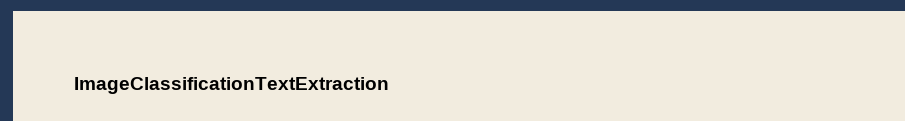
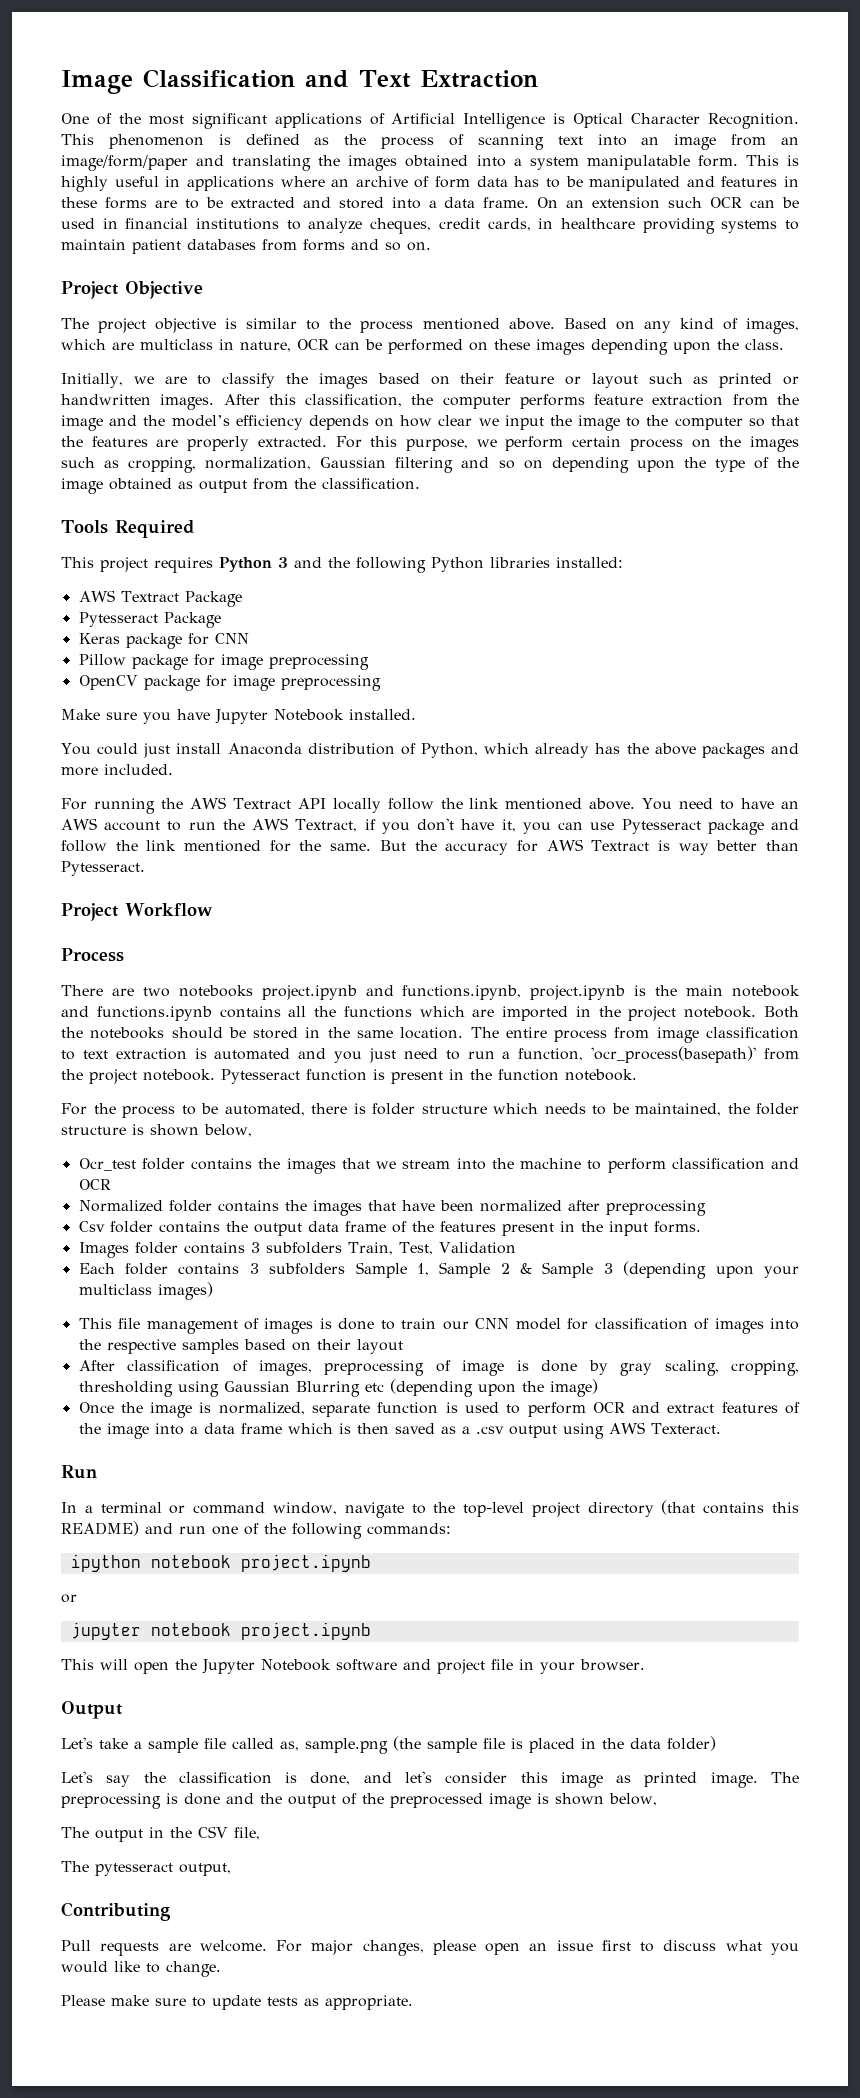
[74,77,389,94] ImageClassificationTextExtraction -> [61,69,538,94] [61,113,799,129] [61,134,799,150] [61,155,799,171] [61,176,799,192] [61,197,800,209] [61,218,800,234] [61,239,431,254] [61,281,203,299] [61,318,800,334] [61,339,784,355] [61,373,799,389] [61,394,799,410] [61,415,799,431] [61,436,799,452] [61,457,799,473] [61,478,420,494] [61,520,195,538] [61,557,623,573] [78,590,242,607] [78,612,221,628] [78,633,249,649] [78,654,369,670] [78,675,381,691] [61,709,416,724] [61,743,799,759] [61,764,173,776] [61,797,799,814] [61,818,800,835] [61,839,799,855] [61,861,145,876] [61,903,213,921] [61,948,124,962] [61,985,800,1000] [61,1006,799,1021] [61,1027,800,1043] [61,1046,799,1063] [61,1069,637,1084] [61,1103,799,1118] [61,1124,252,1137] [78,1158,799,1174] [78,1179,111,1190] [78,1200,706,1216] [78,1221,701,1236] [78,1242,516,1258] [78,1261,799,1279] [78,1282,213,1300] [78,1318,799,1334] [78,1339,403,1354] [78,1360,800,1376] [78,1379,598,1397] [78,1402,800,1418] [78,1422,721,1439] [61,1465,97,1479] [61,1500,799,1518] [61,1521,451,1539] [70,1554,371,1572] [61,1594,77,1603] [70,1622,371,1640] [61,1659,645,1674] [61,1701,122,1719] [61,1736,716,1754] [61,1771,800,1788] [61,1793,657,1809] [61,1826,260,1842] [61,1861,231,1876] [61,1902,170,1921] [61,1940,799,1956] [61,1961,221,1977] [61,1995,413,2010] Image Classification and Text Extraction // One of the most significant applications of Artificial Intelligence is Optical Character Recognition. This phenomenon is defined as the process of scanning text into an image from an image/form/paper and translating the images obtained into a system manipulatable form. This is highly useful in applications where an archive of form data has to be manipulated and features in these forms are to be extracted and stored into a data frame. On an extension such OCR can be used in financial institutions to analyze cheques, credit cards, in healthcare providing systems to maintain patient databases from forms and so on. // Project Objective // The project objective is similar to the process mentioned above. Based on any kind of images, which are multiclass in nature, OCR can be performed on these images depending upon the class. // Initially, we are to classify the images based on their feature or layout such as printed or handwritten images. After this classification, the computer performs feature extraction from the image and the model’s efficiency depends on how clear we input the image to the computer so that the features are properly extracted. For this purpose, we perform certain process on the images such as cropping, normalization, Gaussian filtering and so on depending upon the type of the image obtained as output from the classification. // Tools Required // This project requires Python 3 and the following Python libraries installed: // AWS Textract Package // Pytesseract Package // Keras package for CNN // Pillow package for image preprocessing // OpenCV package for image preprocessing // Make sure you have Jupyter Notebook installed. // You could just install Anaconda distribution of Python, which already has the above packages and more included. // For running the AWS Textract API locally follow the link mentioned above. You need to have an AWS account to run the AWS Textract, if you don't have it, you can use Pytesseract package and follow the link mentioned for the same. But the accuracy for AWS Textract is way better than Pytesseract. // Project Workflow // Process // There are two notebooks project.ipynb and functions.ipynb, project.ipynb is the main notebook and functions.ipynb contains all the functions which are imported in the project notebook. Both the notebooks should be stored in the same location. The entire process from image classification to text extraction is automated and you just need to run a function, 'ocr_process(basepath)' from the project notebook. Pytesseract function is present in the function notebook. // For the process to be automated, there is folder structure which needs to be maintained, the folder structure is shown below, // Ocr_test folder contains the images that we stream into the machine to perform classification and OCR // Normalized folder contains the images that have been normalized after preprocessing // Csv folder contains the output data frame of the features present in the input forms. // Images folder contains 3 subfolders Train, Test, Validation // Each folder contains 3 subfolders Sample 1, Sample 2 & Sample 3 (depending upon your multiclass images) // This file management of images is done to train our CNN model for classification of images into the respective samples based on their layout // After classification of images, preprocessing of image is done by gray scaling, cropping, thresholding using Gaussian Blurring etc (depending upon the image) // Once the image is normalized, separate function is used to perform OCR and extract features of the image into a data frame which is then saved as a .csv output using AWS Texteract. // Run // In a terminal or command window, navigate to the top-level project directory (that contains this README) and run one of the following commands: // ipython notebook project.ipynb // or // jupyter notebook project.ipynb // This will open the Jupyter Notebook software and project file in your browser. // Output // Let's take a sample file called as, sample.png (the sample file is placed in the data folder) // Let's say the classification is done, and let's consider this image as printed image. The preprocessing is done and the output of the preprocessed image is shown below, // The output in the CSV file, // The pytesseract output, // Contributing // Pull requests are welcome. For major changes, please open an issue first to discuss what you would like to change. // Please make sure to update tests as appropriate.

